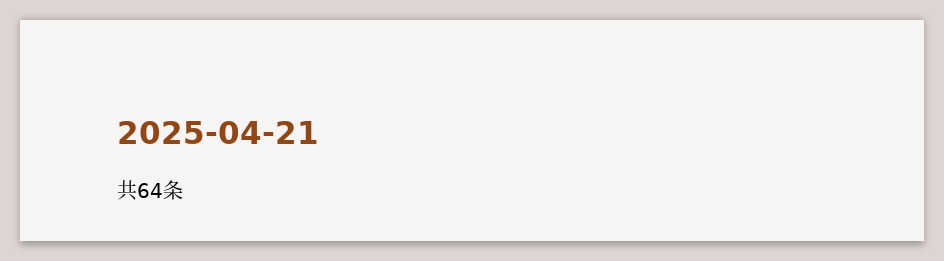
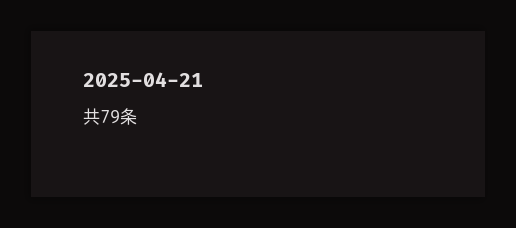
[137,183,163,198] 64 -> [100,110,120,124] 79

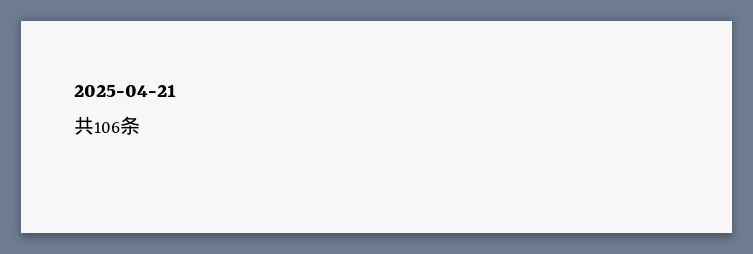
[100,110,120,124] 79 -> [94,122,120,133] 106

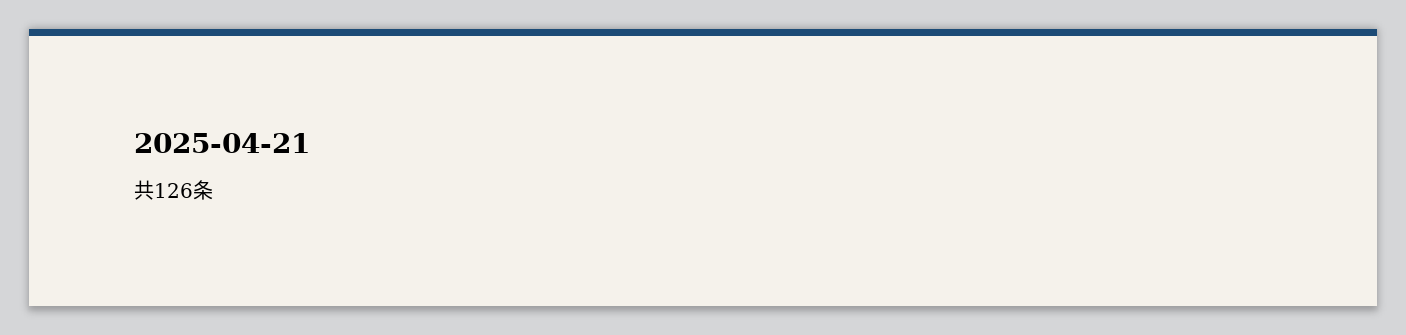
[94,122,120,133] 106 -> [154,183,193,198] 126

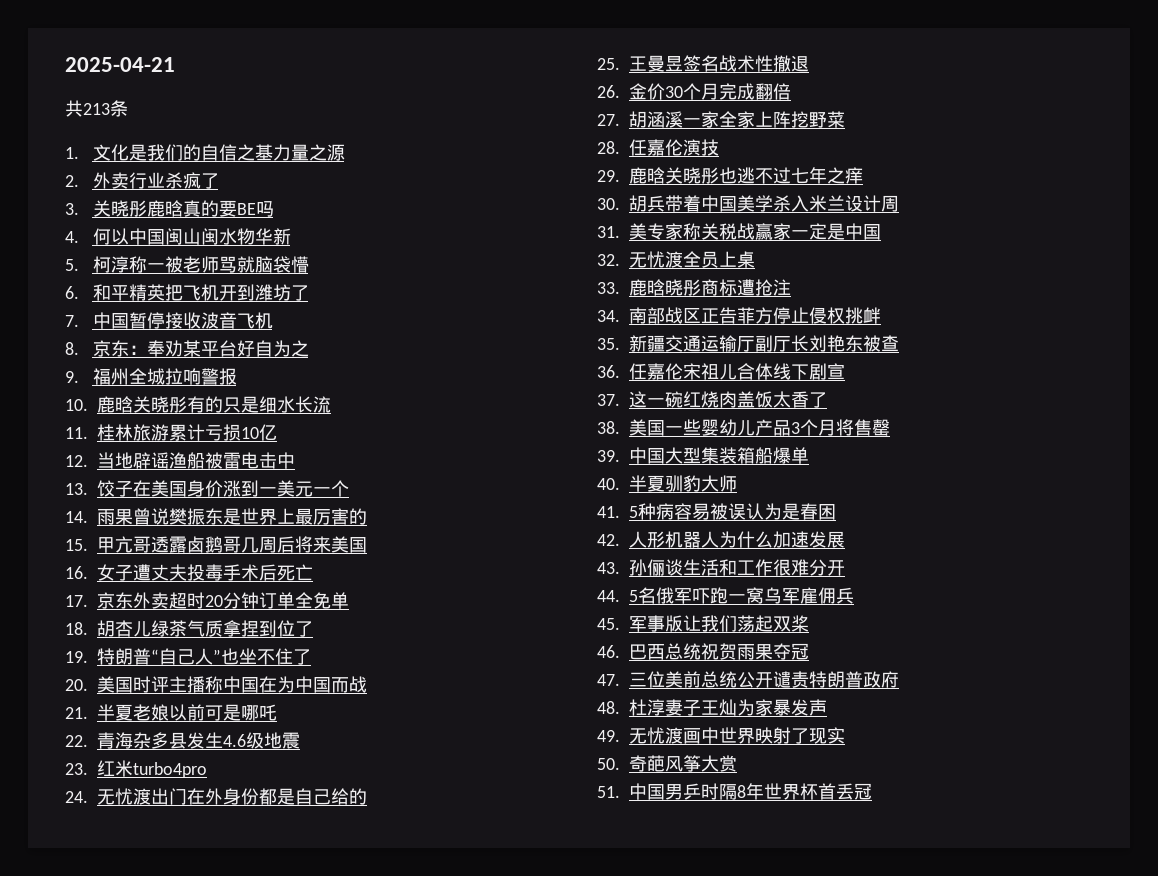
[154,183,193,198] 126 -> [83,103,110,115] 213
(213, 190) none -> [65,144,345,161] [65,172,219,189] [65,200,274,217] [65,228,291,245] [65,256,309,273] [65,284,309,301] [65,312,273,329] [65,340,309,357] [65,368,237,385] [65,396,331,413] [65,424,277,441] [65,452,295,469] [65,480,349,497] [65,508,367,525] [65,536,367,553] [65,564,313,581] [65,592,349,609] [65,620,313,637] [65,648,311,665] [65,676,367,693] [65,704,277,721] [65,732,300,749] [65,760,207,778] [65,788,367,805] [597,55,809,72] [597,83,791,100] [597,111,845,128] [597,139,719,156] [597,167,863,184] [597,195,899,212] [597,223,881,240] [597,251,755,268] [597,279,791,296] [597,307,881,324] [597,335,899,352] [597,363,845,380] [597,391,827,408] [597,419,890,436] [597,447,809,464] [597,475,737,492] [597,503,836,520] [597,531,845,548] [597,559,845,576] [597,587,854,604] [597,615,809,632] [597,643,809,660] [597,671,899,688] [597,699,827,716] [597,727,845,744] [597,755,737,772] [597,783,872,800] // 1.文化是我们的自信之基力量之源 // 2.外卖行业杀疯了 // 3.关晓彤鹿晗真的要BE吗 // 4.何以中国闽山闽水物华新 // 5.柯淳称一被老师骂就脑袋懵 // 6.和平精英把飞机开到潍坊了 // 7.中国暂停接收波音飞机 // 8.京东：奉劝某平台好自为之 // 9.福州全城拉响警报 // 10.鹿晗关晓彤有的只是细水长流 // 11.桂林旅游累计亏损10亿 // 12.当地辟谣渔船被雷电击中 // 13.饺子在美国身价涨到一美元一个 // 14.雨果曾说樊振东是世界上最厉害的 // 15.甲亢哥透露卤鹅哥几周后将来美国 // 16.女子遭丈夫投毒手术后死亡 // 17.京东外卖超时20分钟订单全免单 // 18.胡杏儿绿茶气质拿捏到位了 // 19.特朗普“自己人”也坐不住了 // 20.美国时评主播称中国在为中国而战 // 21.半夏老娘以前可是哪吒 // 22.青海杂多县发生4.6级地震 // 23.红米turbo4pro // 24.无忧渡出门在外身份都是自己给的 // 25.王曼昱签名战术性撤退 // 26.金价30个月完成翻倍 // 27.胡涵溪一家全家上阵挖野菜 // 28.任嘉伦演技 // 29.鹿晗关晓彤也逃不过七年之痒 // 30.胡兵带着中国美学杀入米兰设计周 // 31.美专家称关税战赢家一定是中国 // 32.无忧渡全员上桌 // 33.鹿晗晓彤商标遭抢注 // 34.南部战区正告菲方停止侵权挑衅 // 35.新疆交通运输厅副厅长刘艳东被查 // 36.任嘉伦宋祖儿合体线下剧宣 // 37.这一碗红烧肉盖饭太香了 // 38.美国一些婴幼儿产品3个月将售罄 // 39.中国大型集装箱船爆单 // 40.半夏驯豹大师 // 41. 5种病容易被误认为是春困 // 42.人形机器人为什么加速发展 // 43.孙俪谈生活和工作很难分开 // 44. 5名俄军吓跑一窝乌军雇佣兵 // 45.军事版让我们荡起双桨 // 46.巴西总统祝贺雨果夺冠 // 47.三位美前总统公开谴责特朗普政府 // 48.杜淳妻子王灿为家暴发声 // 49.无忧渡画中世界映射了现实 // 50.奇葩风筝大赏 // 51.中国男乒时隔8年世界杯首丢冠

